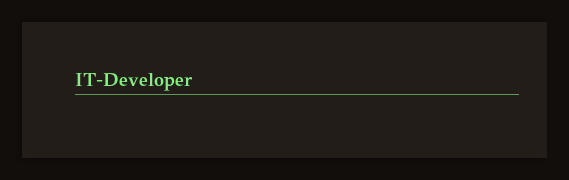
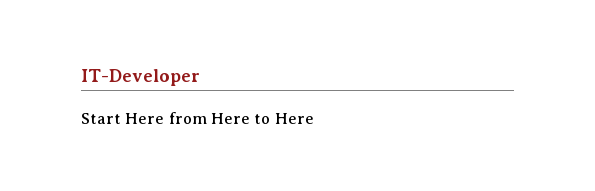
(193, 82) none -> [81,112,314,124] // Start Here from Here to Here

